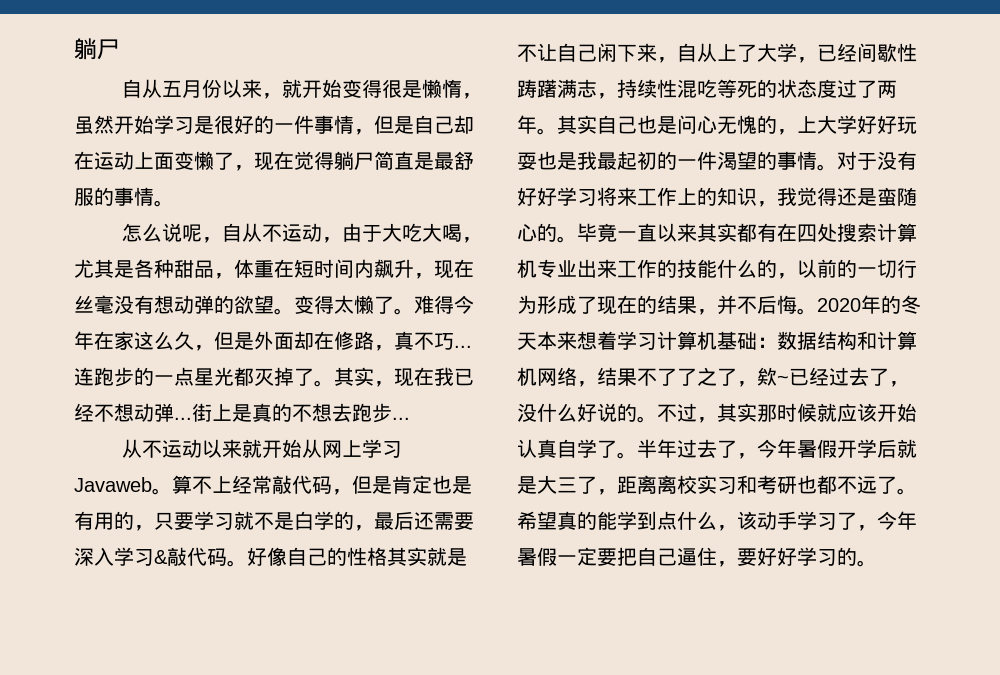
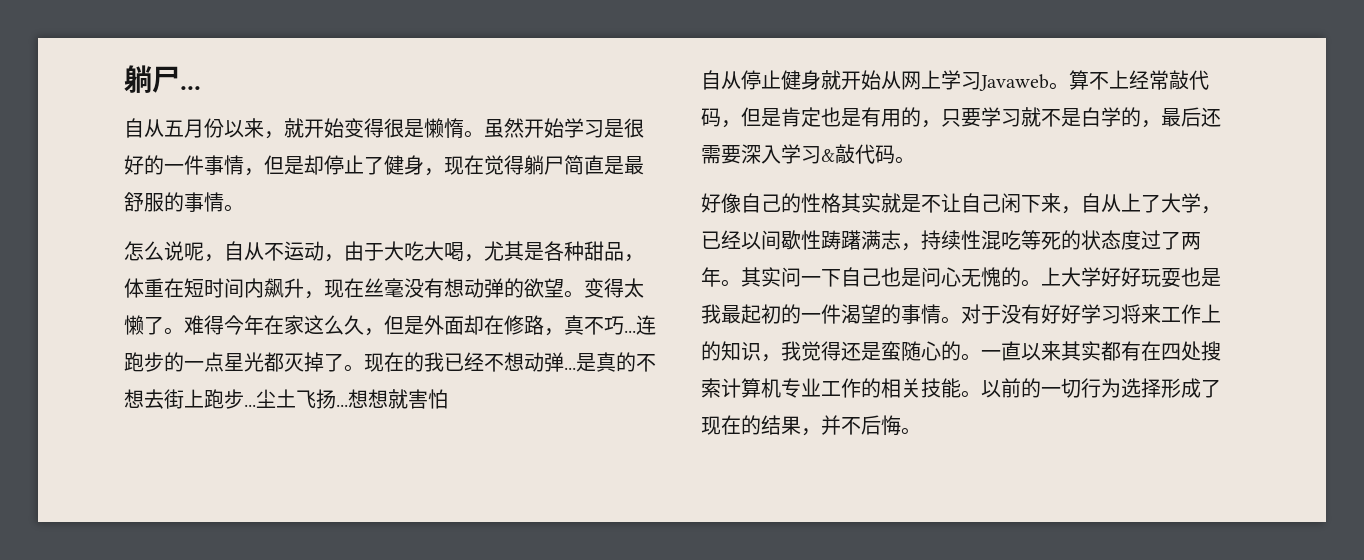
[74,38,120,60] 躺尸 -> [124,65,201,93] 躺尸...
[462,93,483,99] ， -> [464,130,484,138] 。
[414,115,474,134] [74,151,234,170] 自己却在运动上面变懒了 -> [304,155,424,175] 却停止了健身
[334,367,434,387] 其实，现在 -> [364,352,424,372] 现在的
[192,403,232,422] 街上 -> (576, 368) none
(352, 412) none -> [164,389,204,409] 街上
[122,439,243,458] // 从不运动以来 -> [256,389,448,409] [701,70,821,90] 尘土飞扬...想想就害怕 // 自从停止健身
(247, 563) none -> (915, 160) //
(857, 52) none -> [741,232,761,250] 以
(597, 124) none -> [781,267,841,287] 问一下
[777,129,797,135] ， -> [1021,279,1041,287] 。
[577,223,617,242] 毕竟 -> (981, 357) none
[577,259,797,279] 出来工作的技能什么的， -> [821,378,981,398] 工作的相关技能。
(537, 304) none -> [1121,378,1161,398] 选择
[817,295,921,314] [517,331,917,350] [517,367,909,387] [517,403,917,423] [517,439,917,459] [517,475,917,495] [517,511,917,531] [517,547,877,567] 2020年的冬天本来想着学习计算机基础：数据结构和计算机网络，结果不了了之了，欸~已经过去了，没什么好说的。不过，其实那时候就应该开始认真自学了。半年过去了，今年暑假开学后就是大三了，距离离校实习和考研也都不远了。希望真的能学到点什么，该动手学习了，今年暑假一定要把自己逼住，要好好学习的。 -> (921, 431) none

